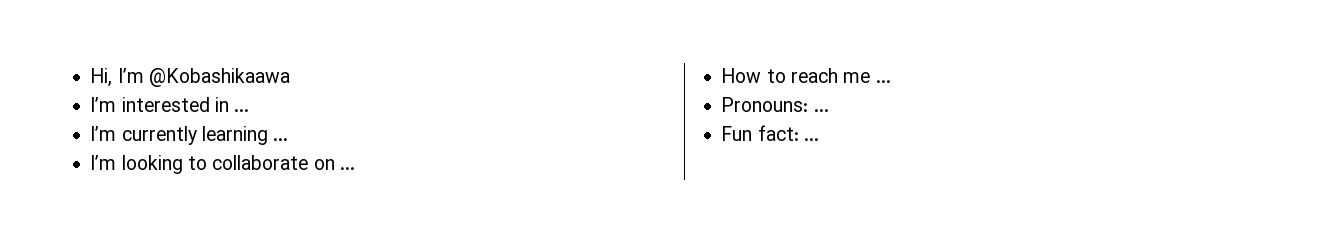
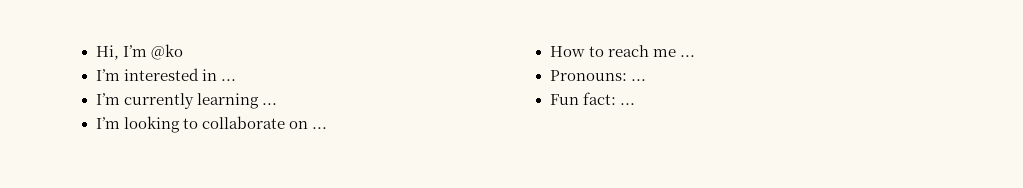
[148,68,290,87] @Kobashikaawa -> [150,44,183,60] @ko

